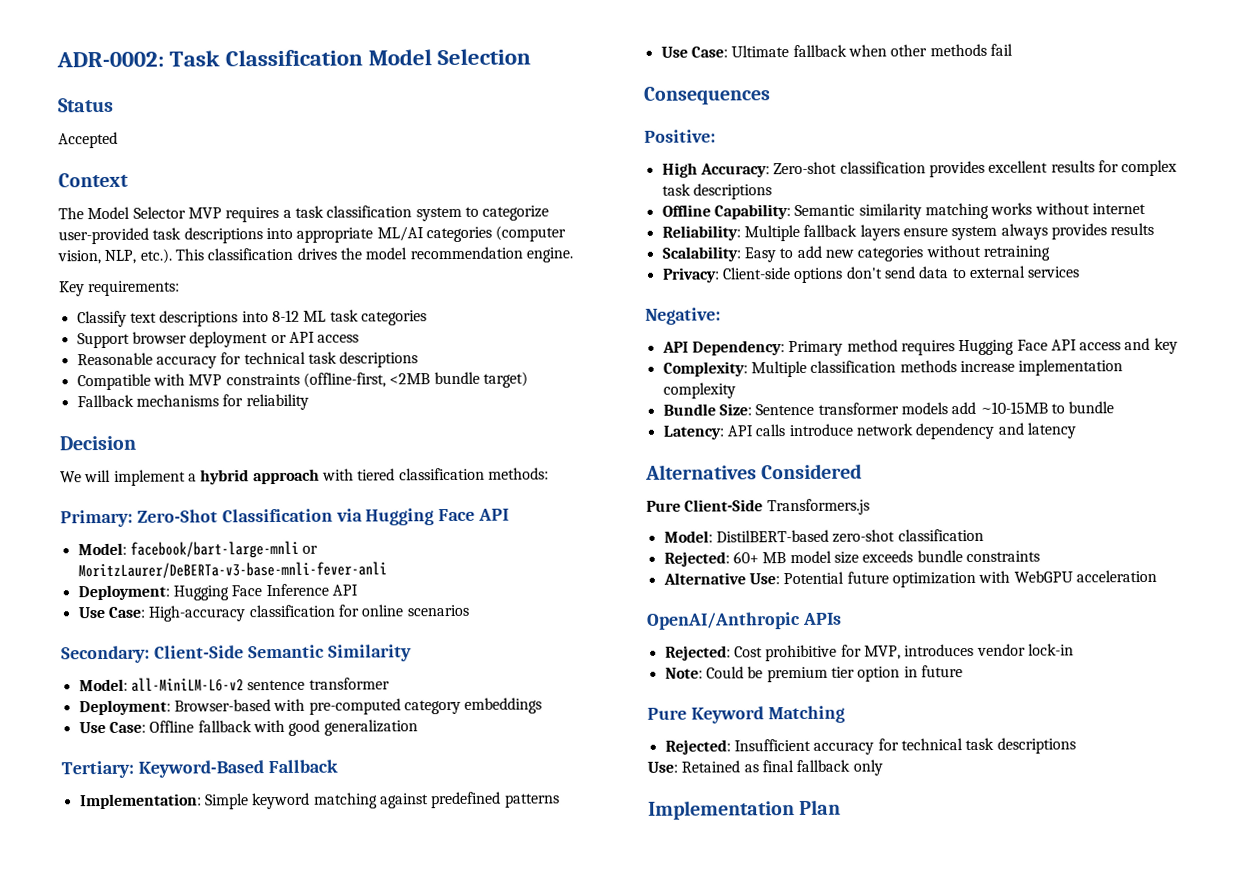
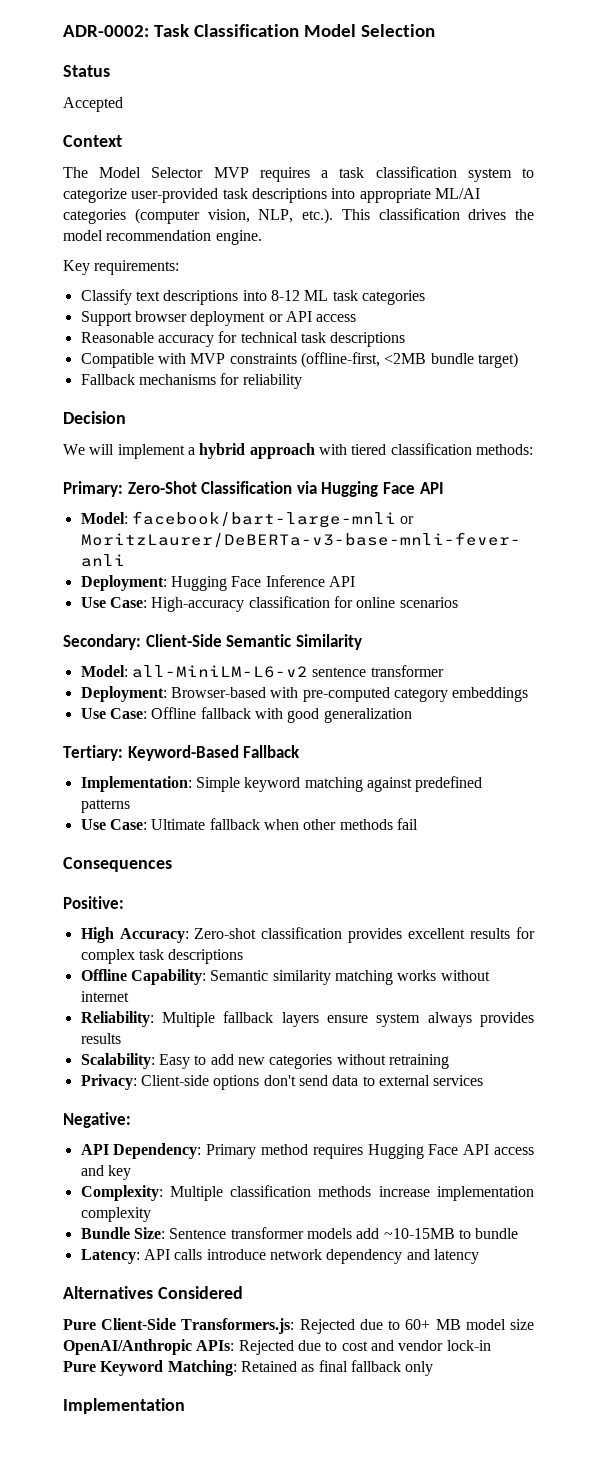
[766,498,870,516] [663,528,984,543] [663,550,1040,567] [662,569,1157,588] [646,611,842,630] [664,643,1074,662] [664,665,963,683] [647,705,845,724] [664,737,1076,755] [647,761,678,773] Transformers.js // Model: DistilBERT-based zero-shot classification // Rejected: 60+ MB model size exceeds bundle constraints // Alternative Use: Potential future optimization with WebGPU acceleration // OpenAI/Anthropic APIs // Rejected: Cost prohibitive for MVP, introduces vendor lock-in // Note: Could be premium tier option in future // Pure Keyword Matching // Rejected: Insufficient accuracy for technical task descriptions // Use: -> [181,1318,534,1334] [63,1339,491,1355] [63,1360,237,1376] Transformers.js: Rejected due to 60+ MB model size OpenAI/Anthropic APIs: Rejected due to cost and vendor lock-in // Pure Keyword Matching:
[799,799,842,815] Plan -> (185, 1406) none

